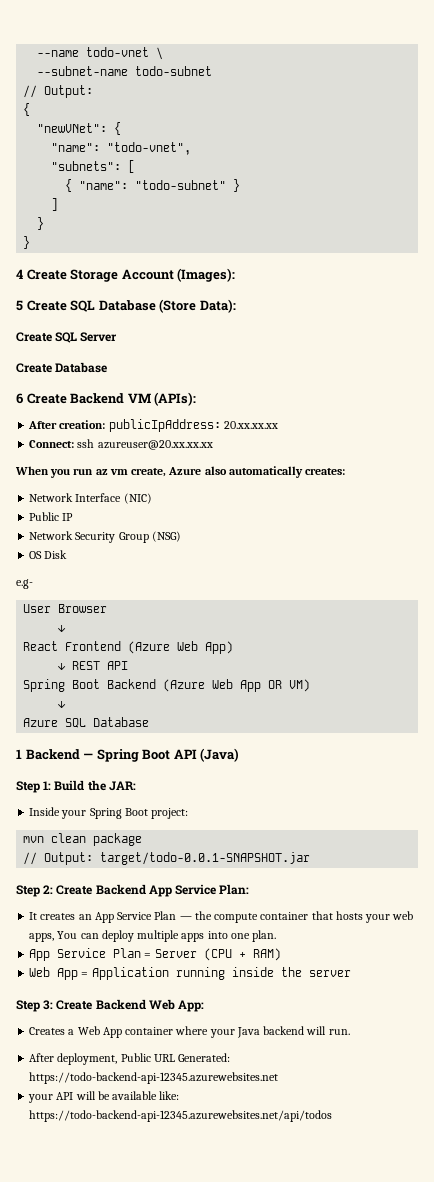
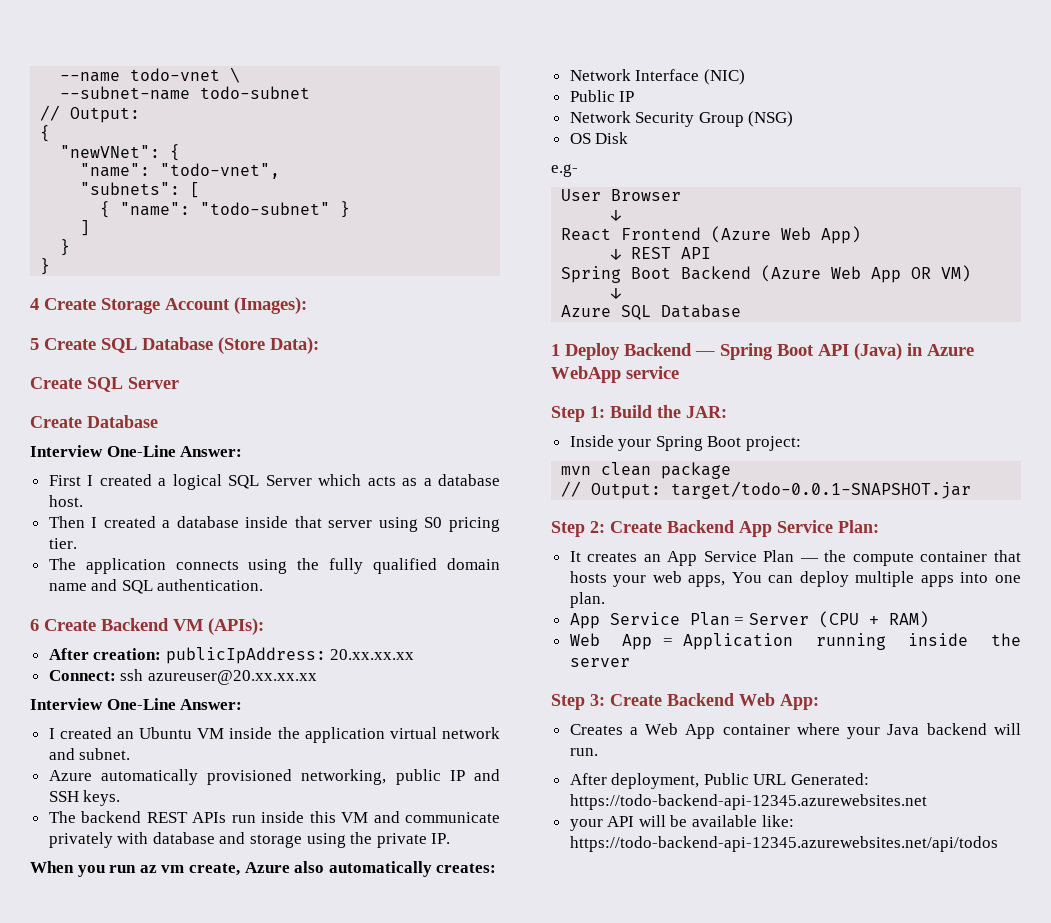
(108, 367) none -> [30,445,243,457] [48,474,501,490] [48,495,83,507] [48,516,500,532] [48,538,77,549] [48,558,500,574] [48,579,264,594] // Interview One-Line Answer: // First I created a logical SQL Server which acts as a database host. // Then I created a database inside that server using S0 pricing tier. // The application connects using the fully qualified domain name and SQL authentication.
(213, 445) none -> [30,698,243,710] [48,727,500,743] [48,748,131,760] [48,769,500,785] [48,790,121,806] [48,811,500,823] [48,832,451,848] // Interview One-Line Answer: // I created an Ubuntu VM inside the application virtual network and subnet. // Azure automatically provisioned networking, public IP and SSH keys. // The backend REST APIs run inside this VM and communicate privately with database and storage using the private IP.
(22, 754) none -> [565,343,620,360] Deploy
(240, 755) none -> [907,343,974,356] [551,366,679,383] in Azure WebApp service

